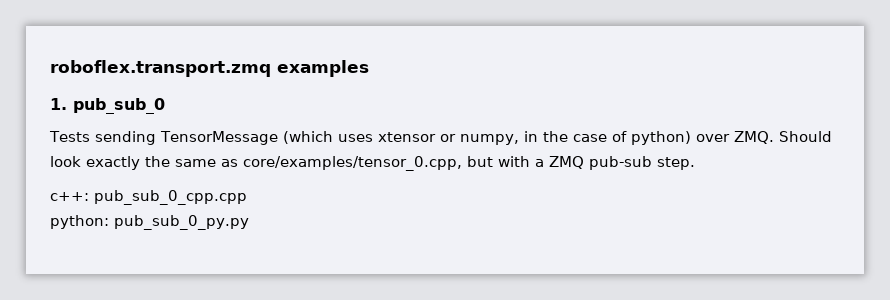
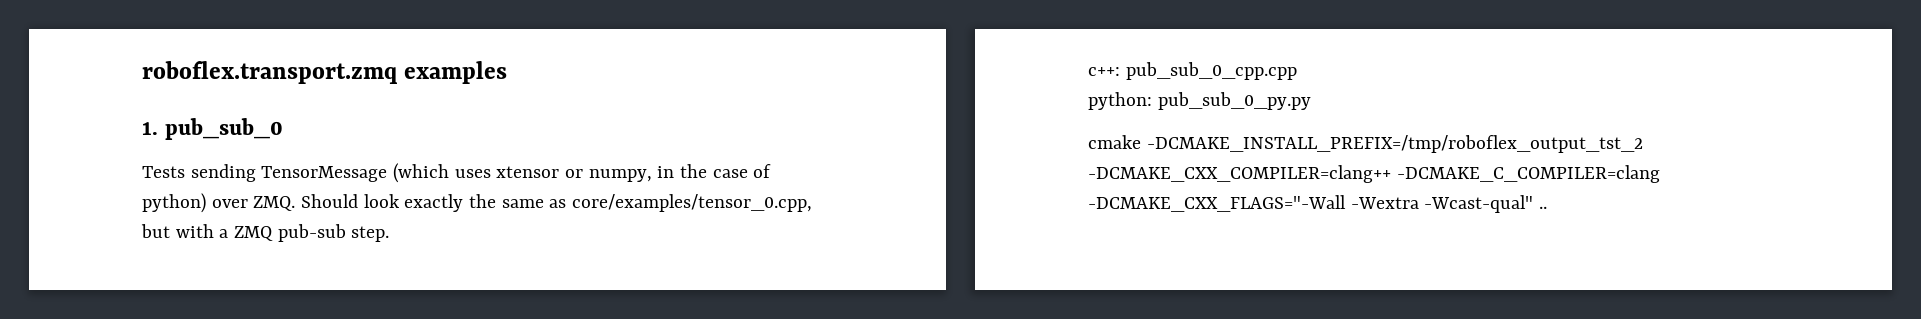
(249, 222) none -> [1088,135,1643,153] [1088,165,1660,183] [1088,195,1548,213] // cmake -DCMAKE_INSTALL_PREFIX=/tmp/roboflex_output_tst_2 -DCMAKE_CXX_COMPILER=clang++ -DCMAKE_C_COMPILER=clang -DCMAKE_CXX_FLAGS="-Wall -Wextra -Wcast-qual" ..

